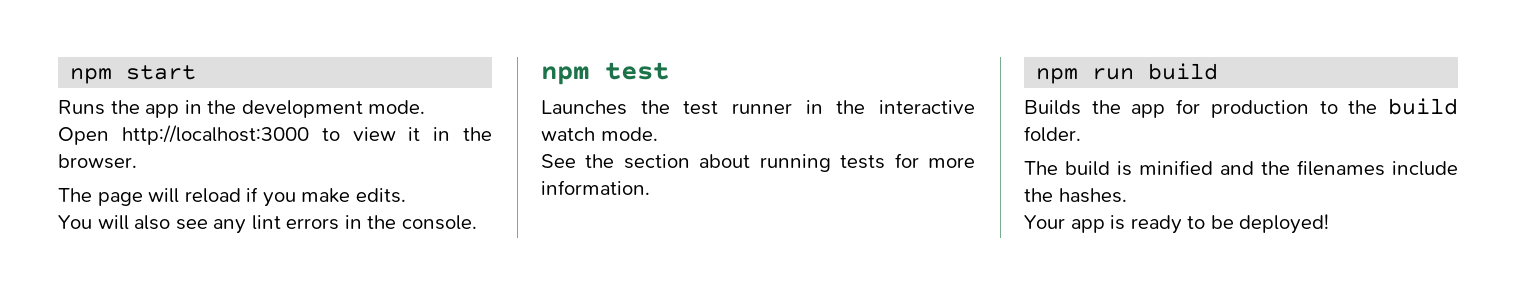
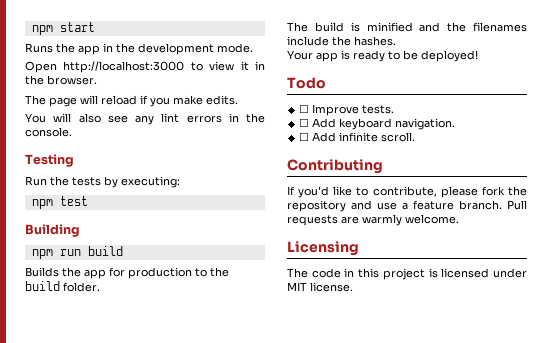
[541,62,669,85] [541,100,975,115] [541,127,658,141] [541,153,975,172] [541,180,650,195] npm test // Launches the test runner in the interactive watch mode. // See the section about running tests for more information. -> [25,154,74,167] [25,176,180,188] [31,196,88,209] [25,224,80,237] Testing // Run the tests by executing: // npm test // Building
(1330, 224) none -> [287,77,326,89] [299,104,395,116] [299,118,456,130] [299,132,416,142] [287,159,383,174] [287,186,527,198] [287,200,527,212] [287,214,459,226] [287,241,359,256] [287,268,527,280] [287,282,353,292] // Todo // ☐ Improve tests. // ☐ Add keyboard navigation. // ☐ Add infinite scroll. // Contributing // If you'd like to contribute, please fork the repository and use a feature branch. Pull requests are warmly welcome. // Licensing // The code in this project is licensed under MIT license.

